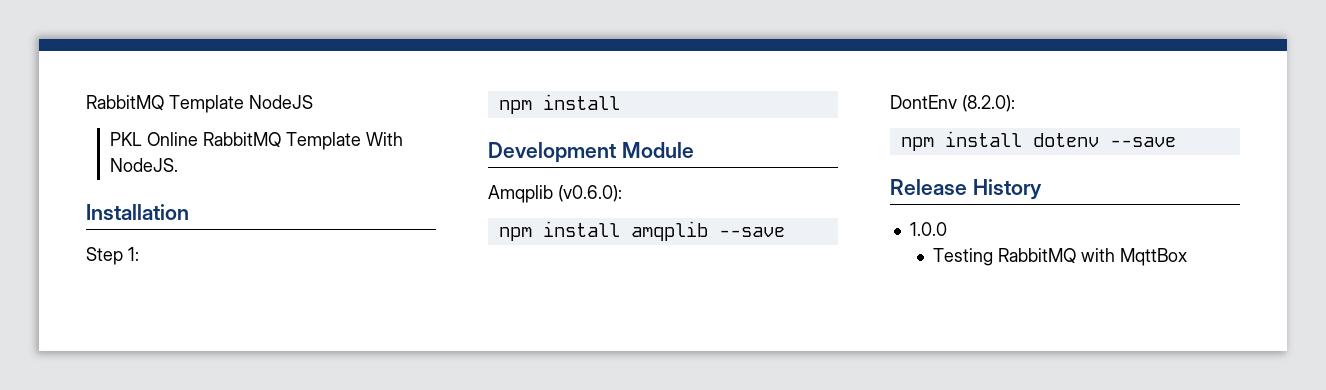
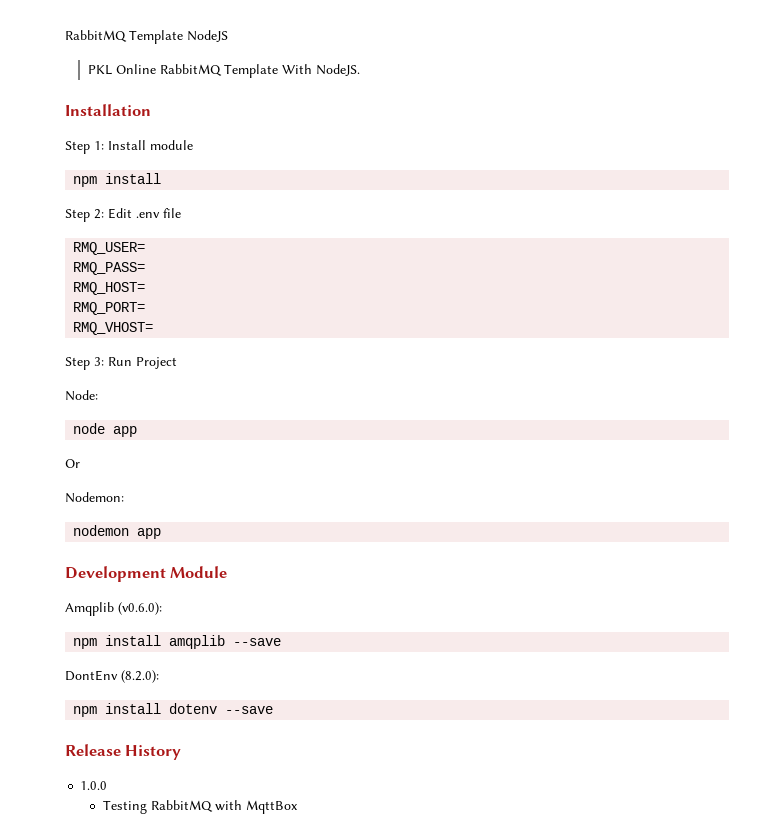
[498,94,620,114] // npm install -> [108,140,193,150] [73,173,162,187] [65,208,181,222] [73,242,146,255] [73,262,146,275] [73,282,146,295] [73,302,146,315] [73,322,154,335] [65,357,177,370] [65,390,98,401] [73,423,138,437] [65,459,80,468] [65,492,124,503] [73,525,162,539] Install module // npm install // Step 2: Edit .env file // RMQ_USER= // RMQ_PASS= // RMQ_HOST= // RMQ_PORT= // RMQ_VHOST= // Step 3: Run Project // Node: // node app // Or // Nodemon: // nodemon app

